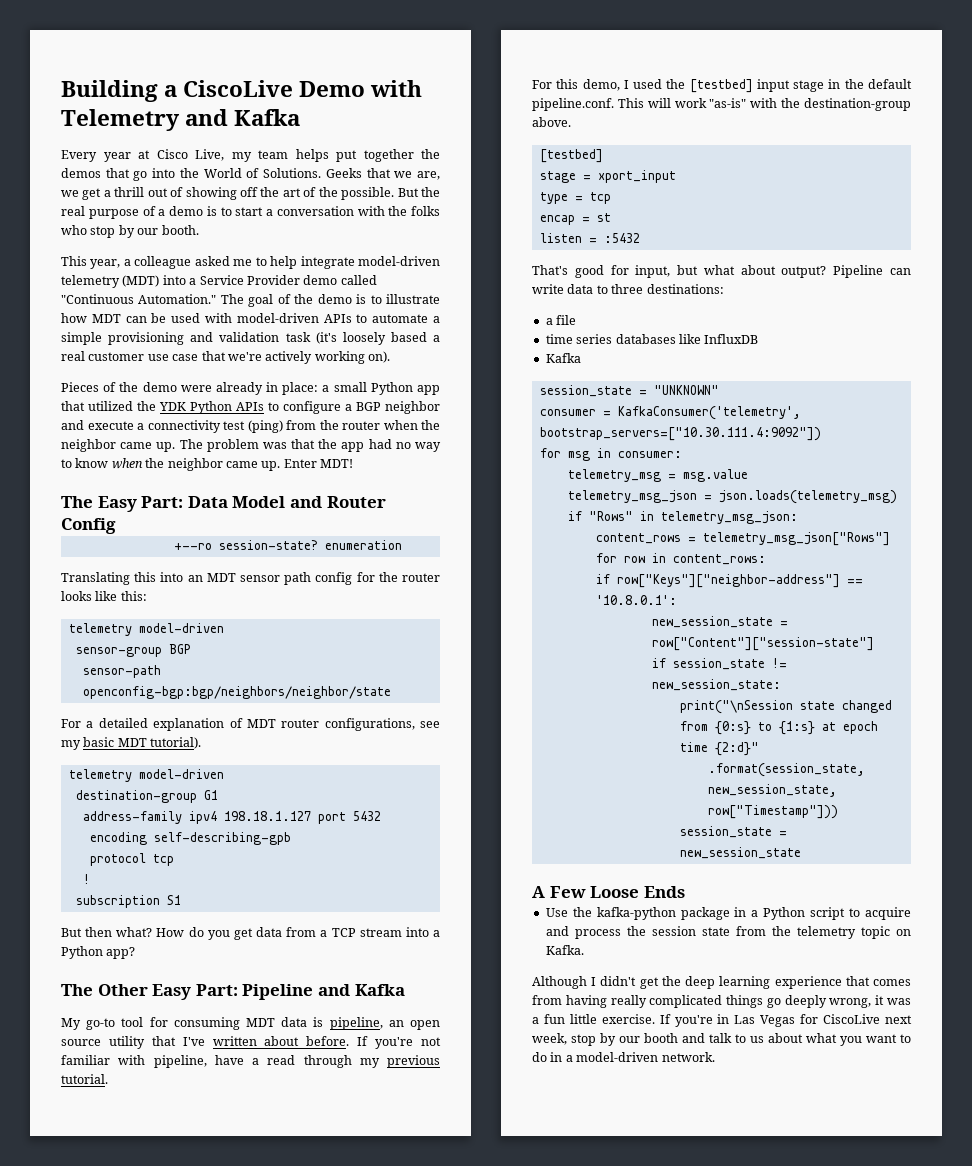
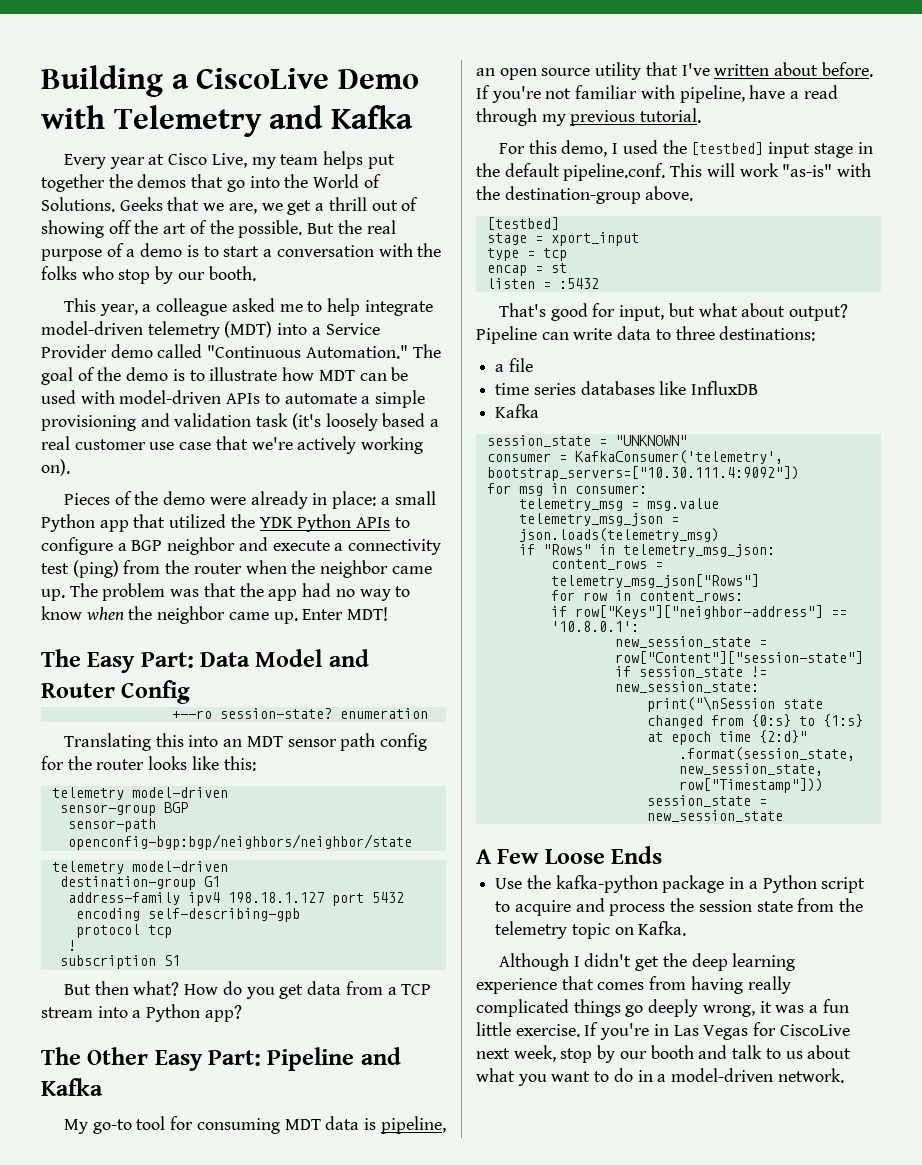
[61,718,440,731] [61,737,202,750] // For a detailed explanation of MDT router configurations, see my basic MDT tutorial). -> (412, 842) none

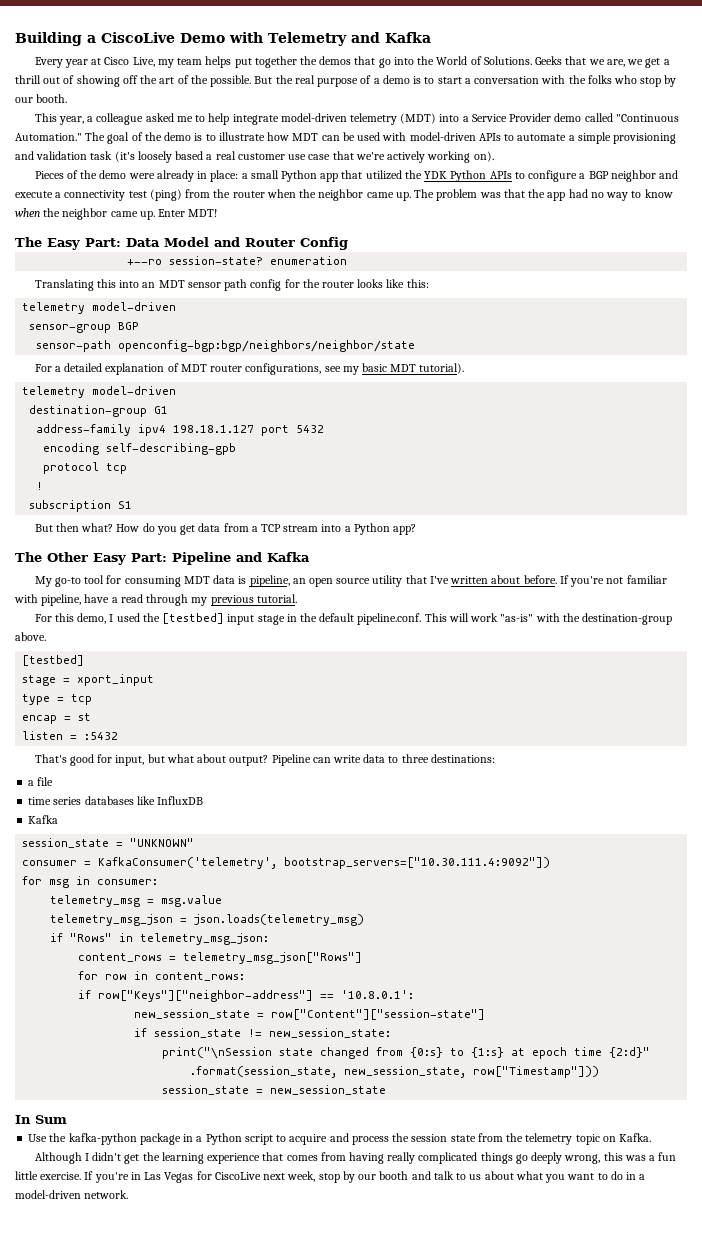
(412, 842) none -> [34,363,465,375] // For a detailed explanation of MDT router configurations, see my basic MDT tutorial).
[476,846,663,864] A Few Loose Ends -> [15,1115,67,1124] In Sum
[691,953,728,971] deep -> (160, 1156) none
[759,1001,772,1013] it -> [603,1152,623,1161] this

